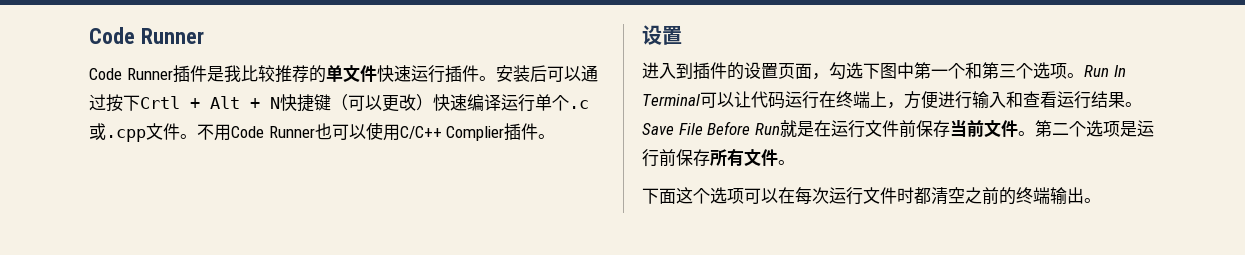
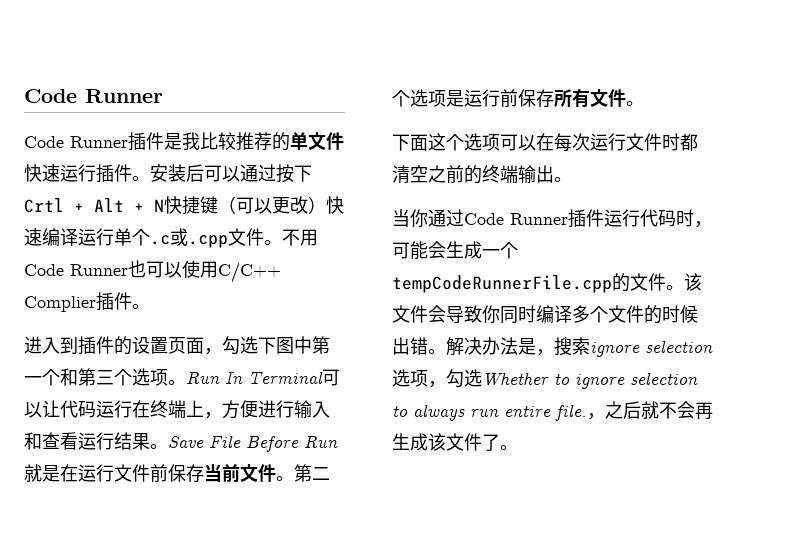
[642,25,682,45] // 设置 -> (150, 306) none
(1101, 200) none -> [392,209,712,228] [392,241,518,260] [392,273,702,293] [392,305,698,324] [392,337,713,357] [392,369,698,389] [392,401,713,421] [392,433,518,451] // 当你通过Code Runner插件运行代码时，可能会生成一个tempCodeRunnerFile.cpp的文件。该文件会导致你同时编译多个文件的时候出错。解决办法是，搜索ignore selection选项，勾选Whether to ignore selection to always run entire file.，之后就不会再生成该文件了。

